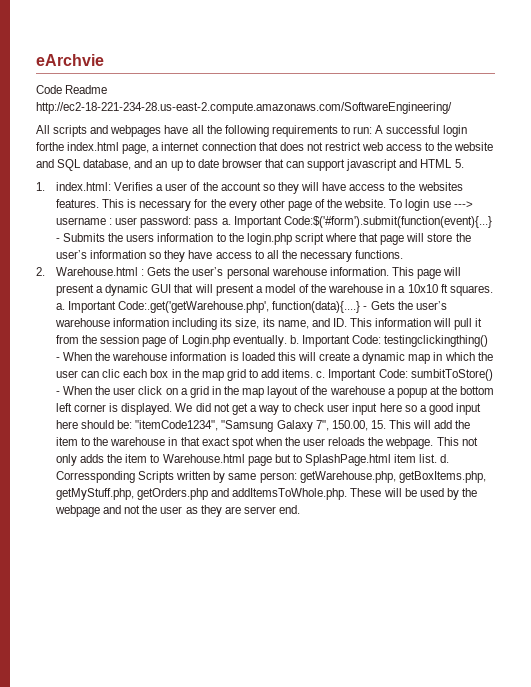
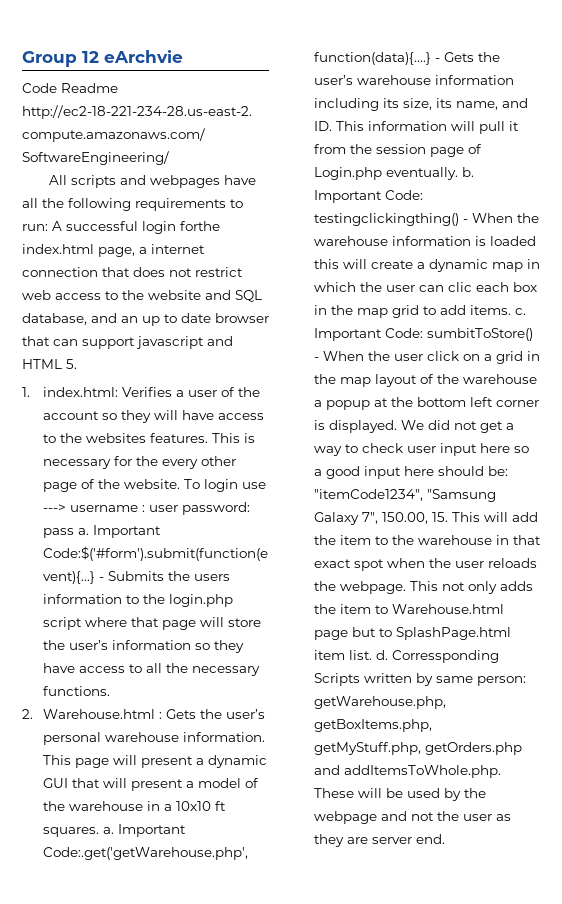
(36, 60) none -> [22,51,99,67] Group 12

